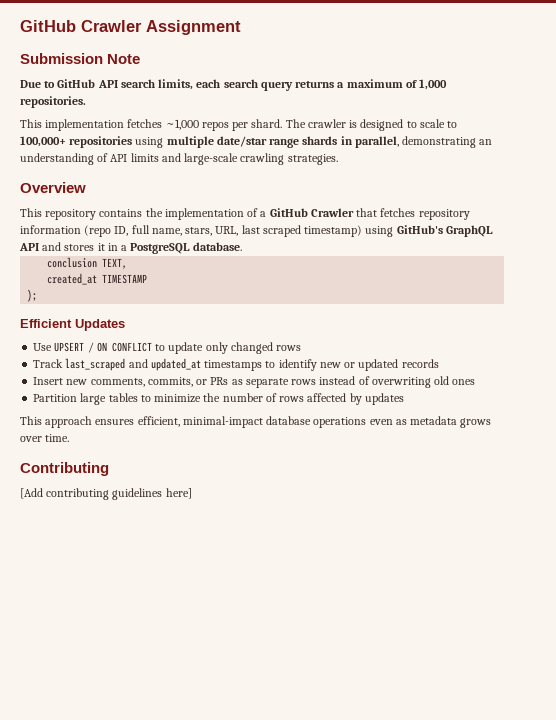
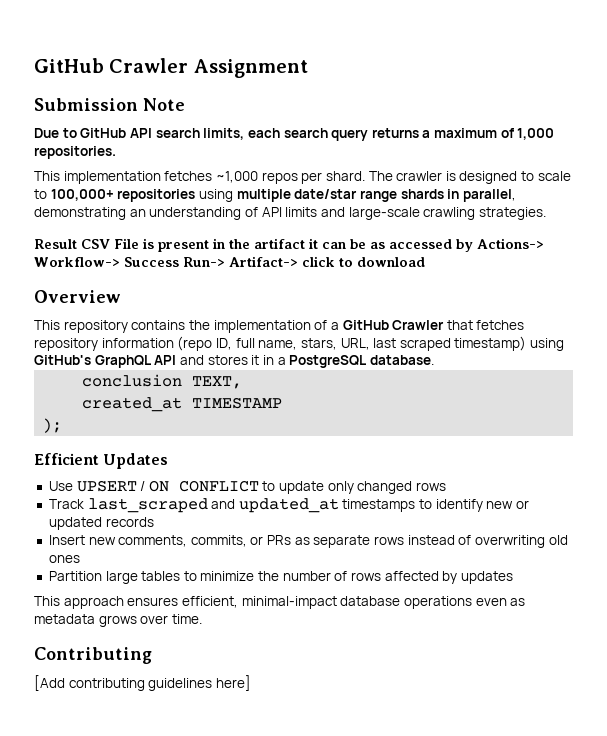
(338, 159) none -> [34,238,544,252] [34,256,425,267] // Result CSV File is present in the artifact it can be as accessed by Actions-> Workflow-> Success Run-> Artifact-> click to download

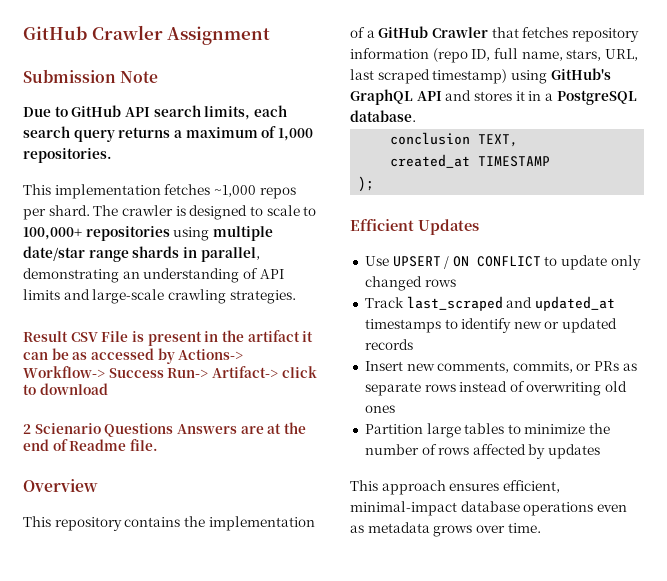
(425, 262) none -> [23,422,306,437] [23,439,158,451] // 2 Scienario Questions Answers are at the end of Readme file.
[34,647,152,664] [34,675,251,691] // Contributing // [Add contributing guidelines here] -> (541, 528) none

